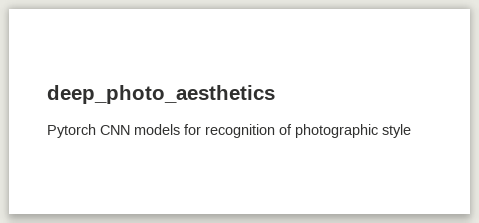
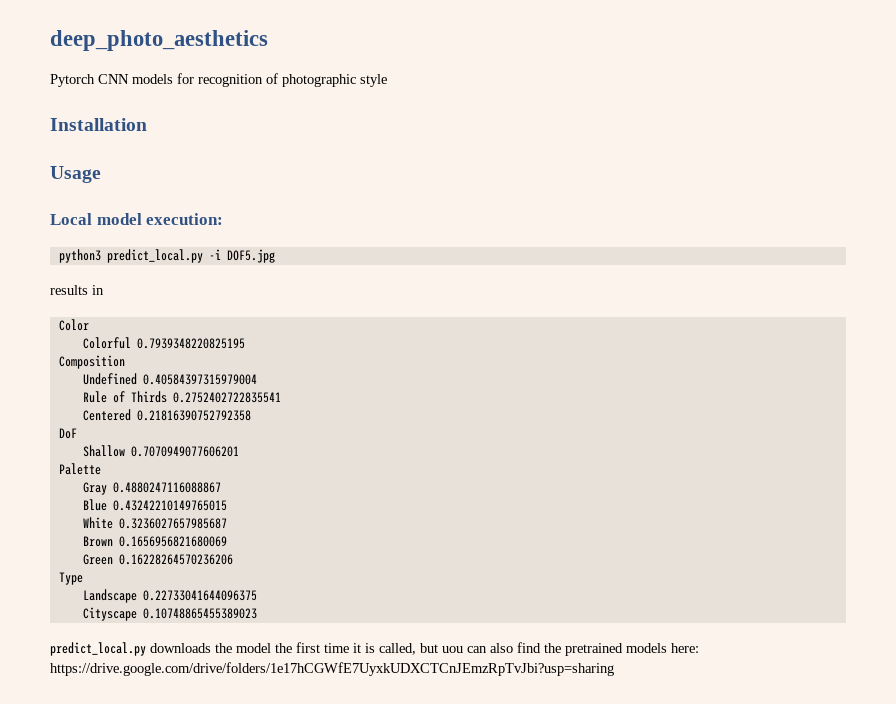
(411, 131) none -> [50,118,147,131] [50,166,101,183] [50,213,224,225] [58,249,275,263] [50,285,104,295] [58,319,89,331] [82,337,245,349] [58,355,125,369] [82,373,257,385] [82,391,281,403] [82,409,251,421] [58,428,77,439] [82,445,239,457] [58,463,101,475] [82,482,221,495] [82,499,227,511] [82,517,227,529] [82,536,227,547] [82,554,233,565] [58,572,83,585] [82,589,257,603] [82,607,257,621] [50,642,699,656] [50,662,614,676] // Installation // Usage // Local model execution: // python3 predict_local.py -i DOF5.jpg // results in // Color // Colorful 0.7939348220825195 // Composition // Undefined 0.40584397315979004 // Rule of Thirds 0.2752402722835541 // Centered 0.21816390752792358 // DoF // Shallow 0.7070949077606201 // Palette // Gray 0.4880247116088867 // Blue 0.43242210149765015 // White 0.3236027657985687 // Brown 0.1656956821680069 // Green 0.16228264570236206 // Type // Landscape 0.22733041644096375 // Cityscape 0.10748865455389023 // predict_local.py downloads the model the first time it is called, but uou can also find the pretrained models here: https://drive.google.com/drive/folders/1e17hCGWfE7UyxkUDXCTCnJEmzRpTvJbi?usp=sharing

